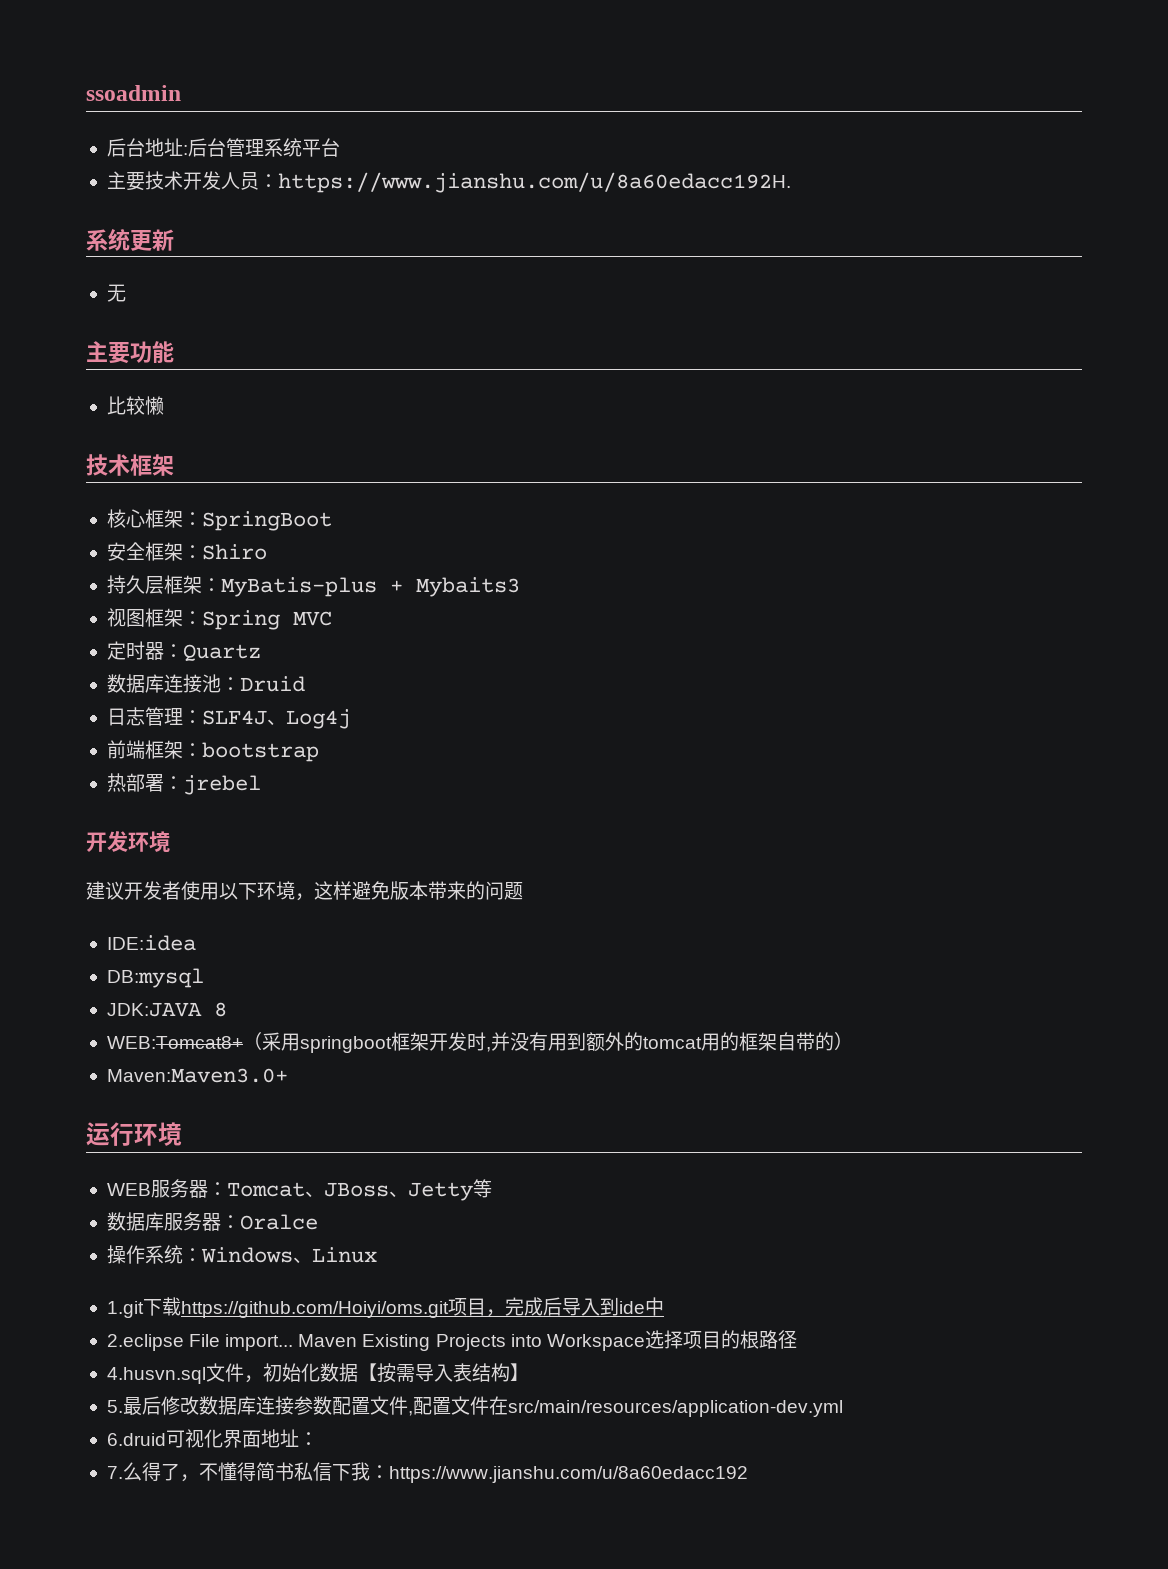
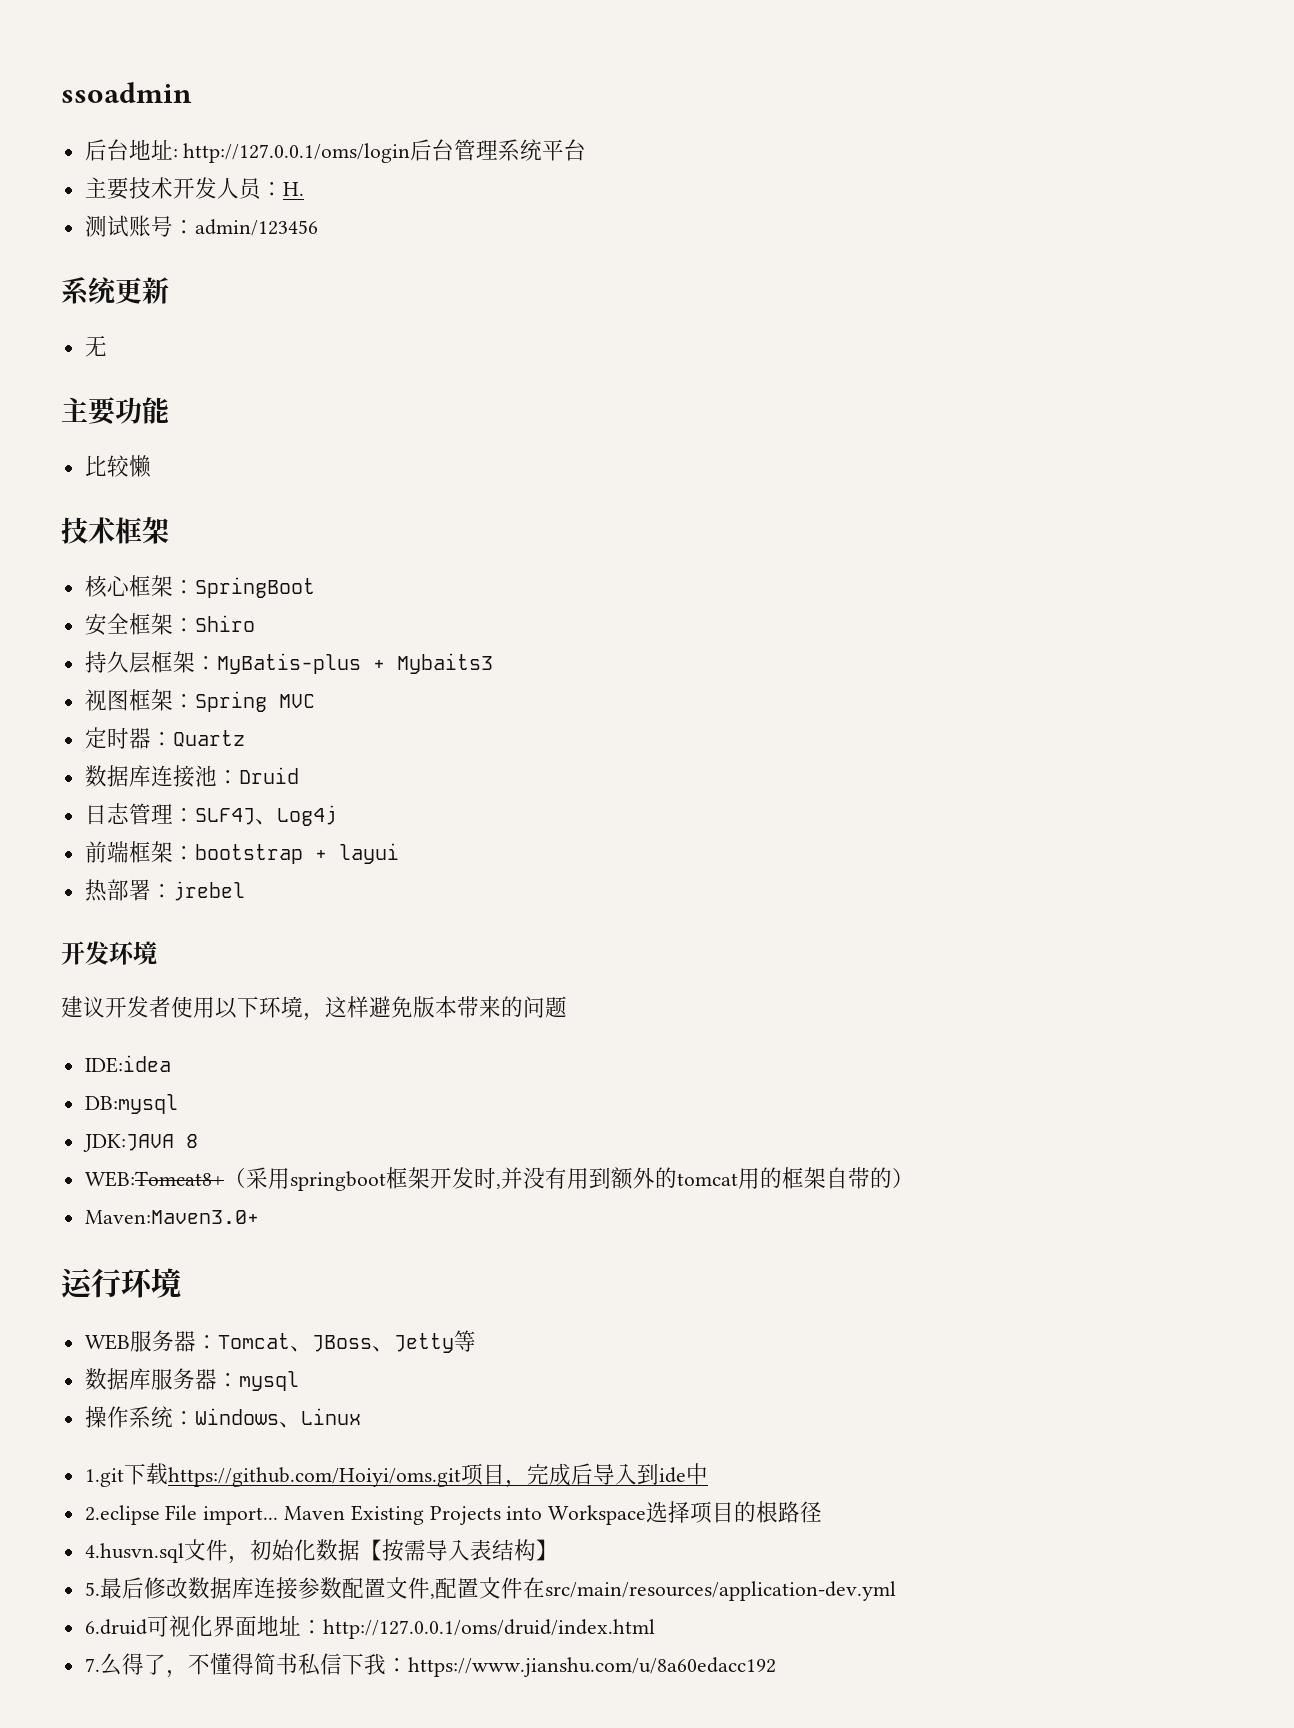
(188, 150) none -> [183,143,411,163] http://127.0.0.1/oms/login
[277,172,791,193] https://www.jianshu.com/u/8a60edacc192H. -> [282,182,304,196] [84,215,318,237] H. // 测试账号：admin/123456
(319, 752) none -> [314,843,399,864] + layui
[239,1214,318,1230] Oralce -> [238,1371,299,1391] mysql
(318, 1439) none -> [322,1619,655,1639] http://127.0.0.1/oms/druid/index.html

